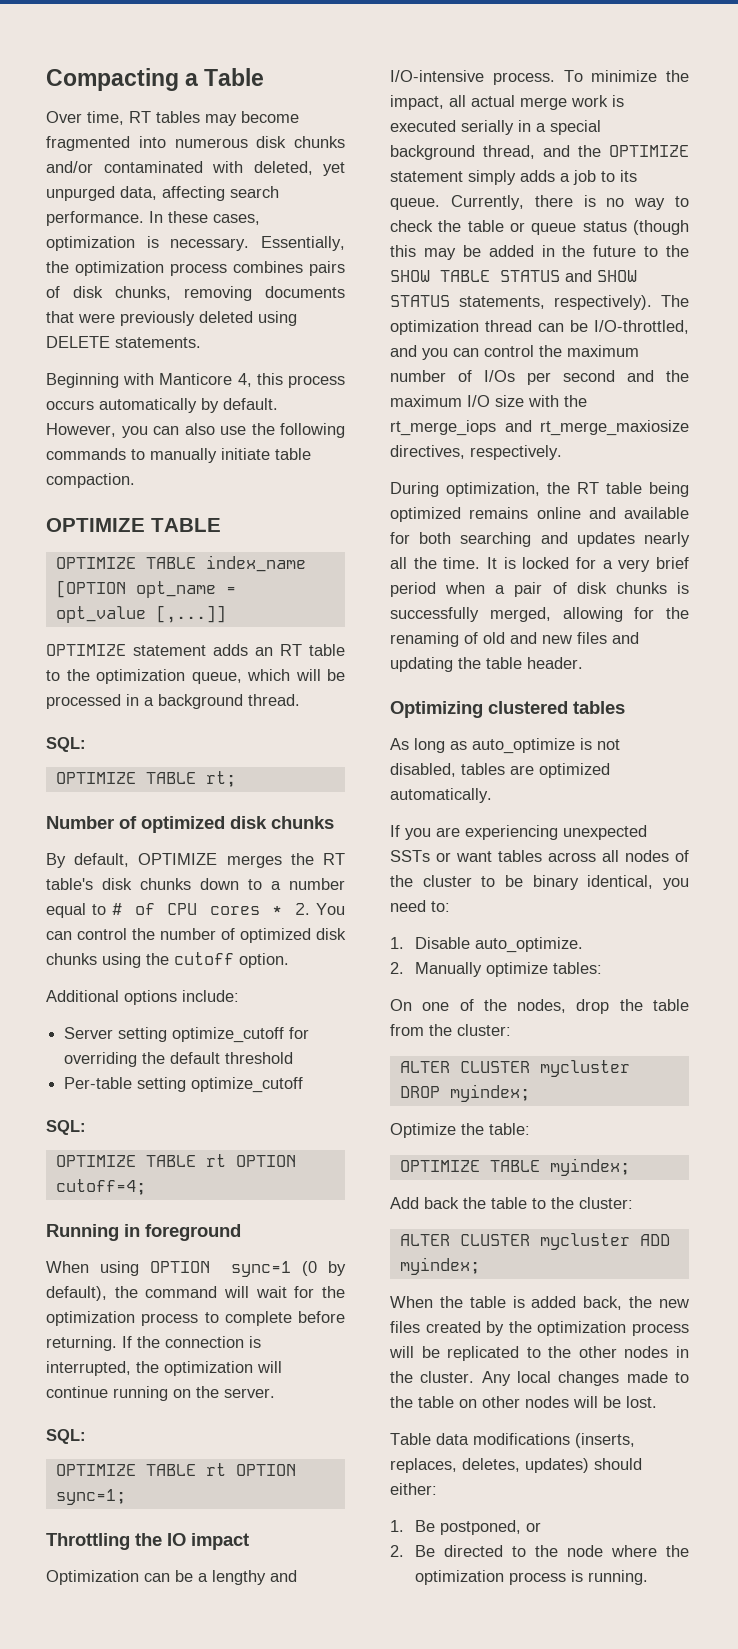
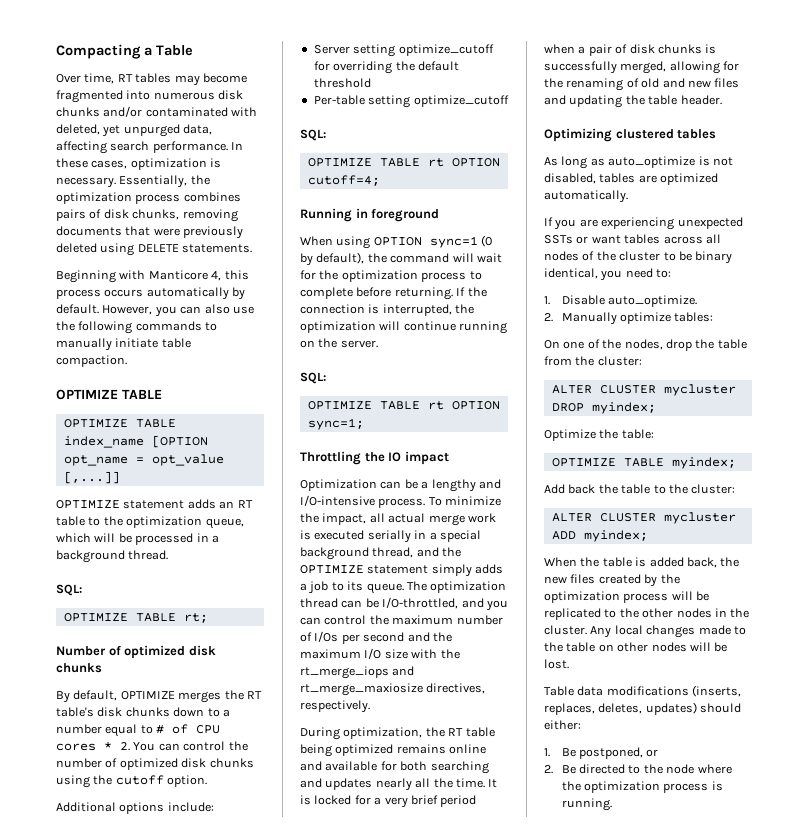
[450,195,689,210] [390,220,689,235] [390,245,689,260] [390,270,637,282] [390,295,652,310] Currently, there is no way to check the table or queue status (though this may be added in the future to the SHOW TABLE STATUS and SHOW STATUS statements, respectively). -> (404, 588) none

